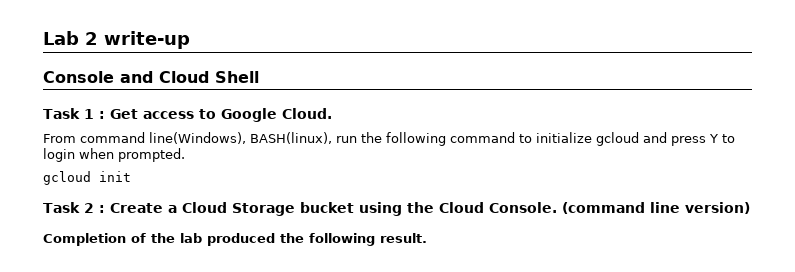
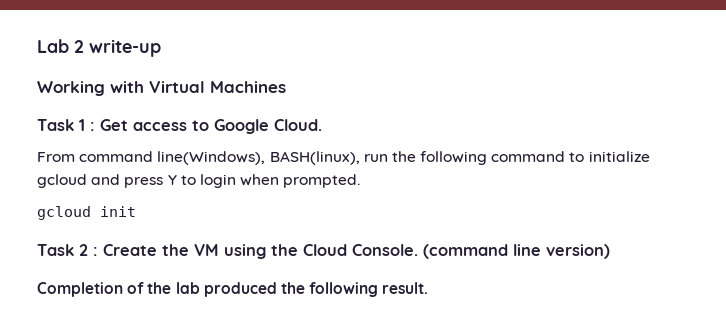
[43,71,259,83] Console and Cloud Shell -> [37,81,286,96] Working with Virtual Machines
[167,202,354,216] a Cloud Storage bucket -> [162,244,219,256] the VM

